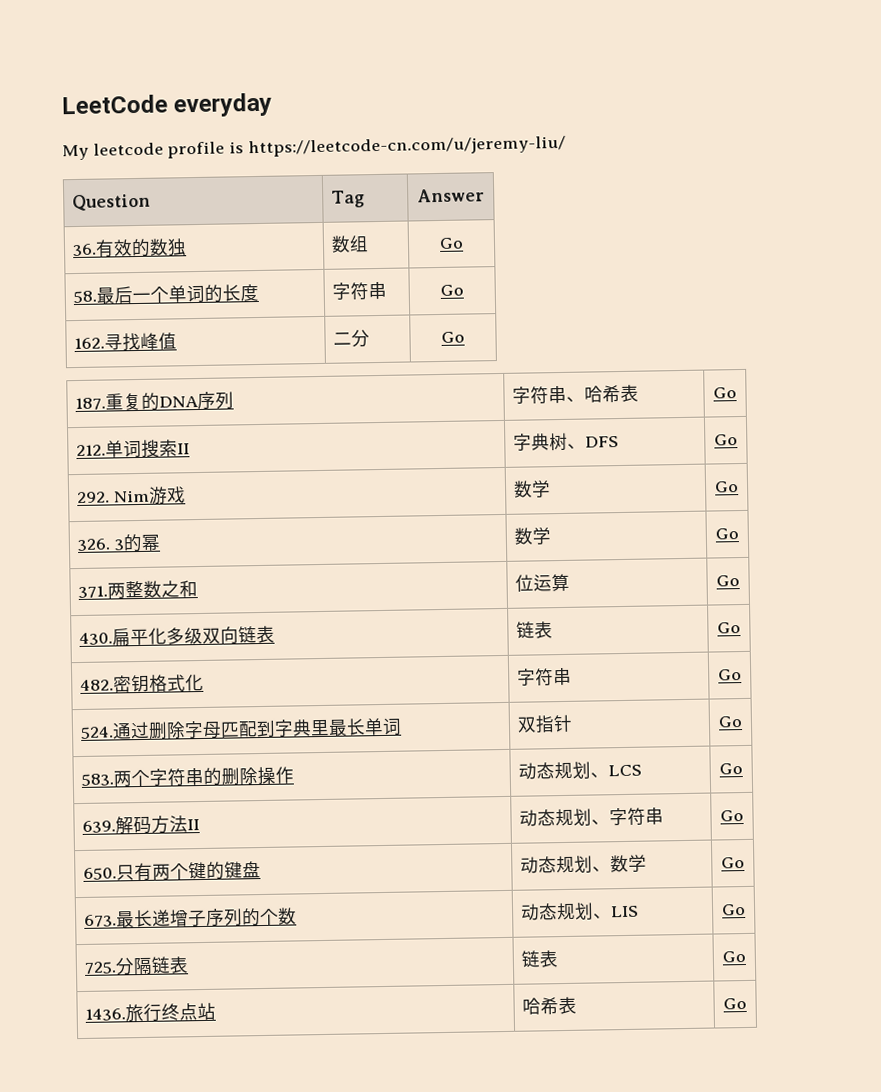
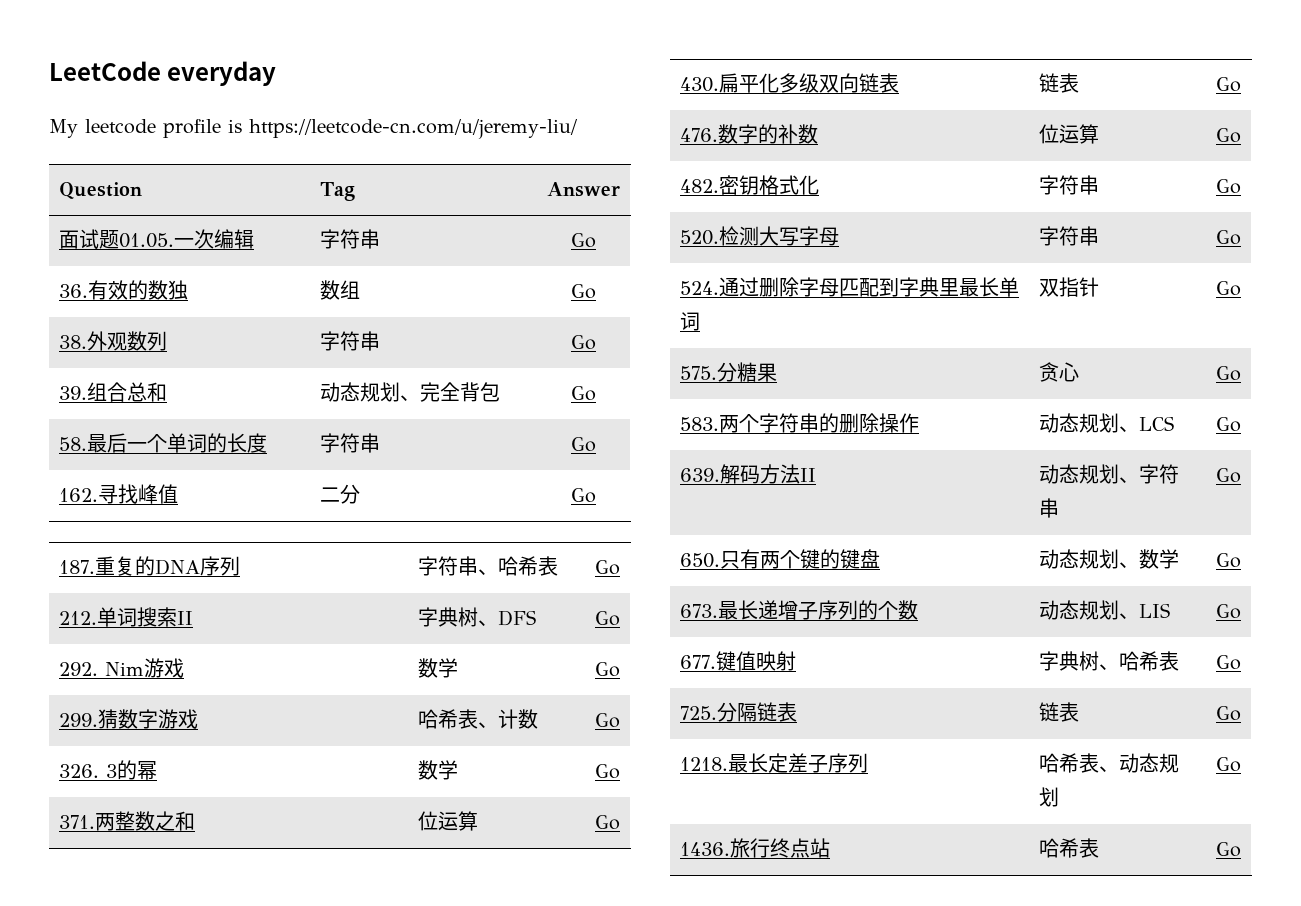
(485, 195) none -> [58,229,254,249] [319,229,380,249] [571,233,596,248] // 面试题01.05.一次编辑 | 字符串 | Go
(464, 243) none -> [58,331,167,351] [319,331,380,351] [571,335,596,350] [58,382,167,402] [319,382,500,402] [571,386,596,401] // 38.外观数列 | 字符串 | Go // 39.组合总和 | 动态规划、完全背包 | Go
(739, 487) none -> [58,709,198,729] [417,709,538,729] [595,713,620,728] // 299.猜数字游戏 | 哈希表、计数 | Go
(741, 628) none -> [679,124,818,144] [1038,124,1099,144] [1216,128,1241,143] // 476.数字的补数 | 位运算 | Go
(742, 675) none -> [679,226,839,246] [1038,226,1099,246] [1216,230,1241,245] // 520.检测大写字母 | 字符串 | Go
(743, 722) none -> [679,362,777,382] [1038,362,1079,382] [1216,366,1241,381] // 575.分糖果 | 贪心 | Go
(746, 910) none -> [679,651,796,671] [1038,651,1179,671] [1216,655,1241,670] // 677.键值映射 | 字典树、哈希表 | Go
(746, 956) none -> [679,753,868,773] [1038,753,1179,773] [1038,787,1059,807] [1216,757,1241,772] // 1218.最长定差子序列 | 哈希表、动态规划 | Go

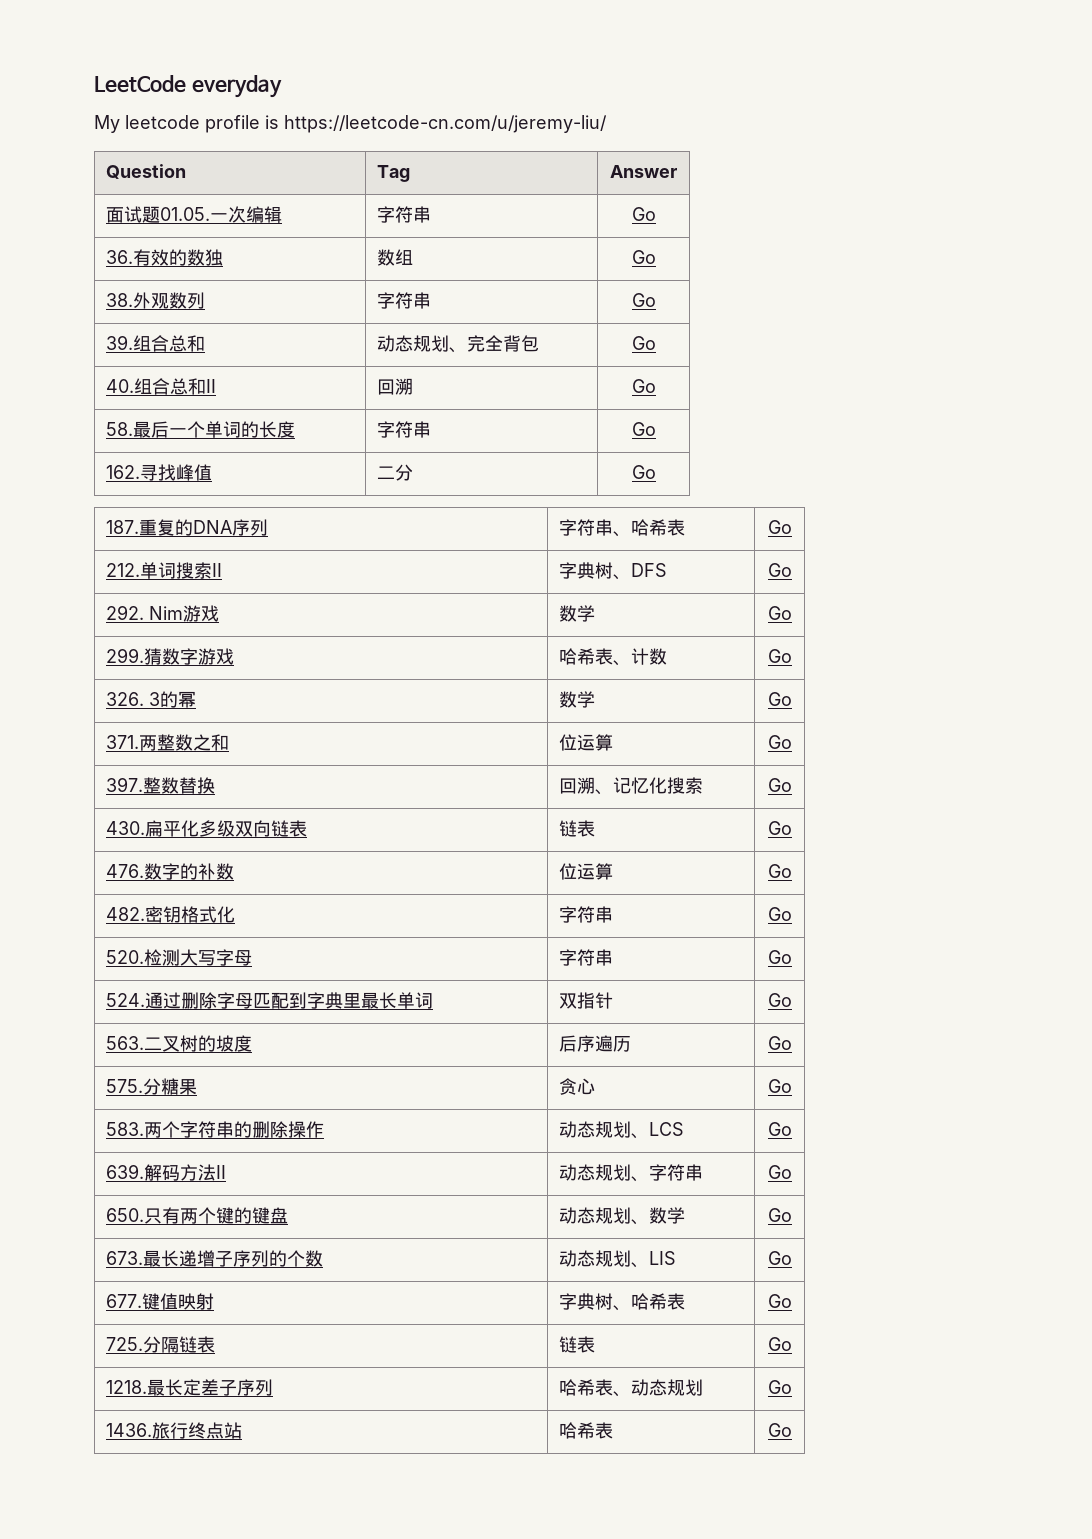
(596, 393) none -> [106,378,217,395] [377,378,414,395] [631,379,656,393] // 40.组合总和II | 回溯 | Go
(620, 822) none -> [106,777,216,794] [559,777,704,795] [767,778,792,792] // 397.整数替换 | 回溯、记忆化搜索 | Go
(1241, 288) none -> [106,1035,253,1052] [559,1035,632,1052] [767,1036,792,1050] // 563.二叉树的坡度 | 后序遍历 | Go

